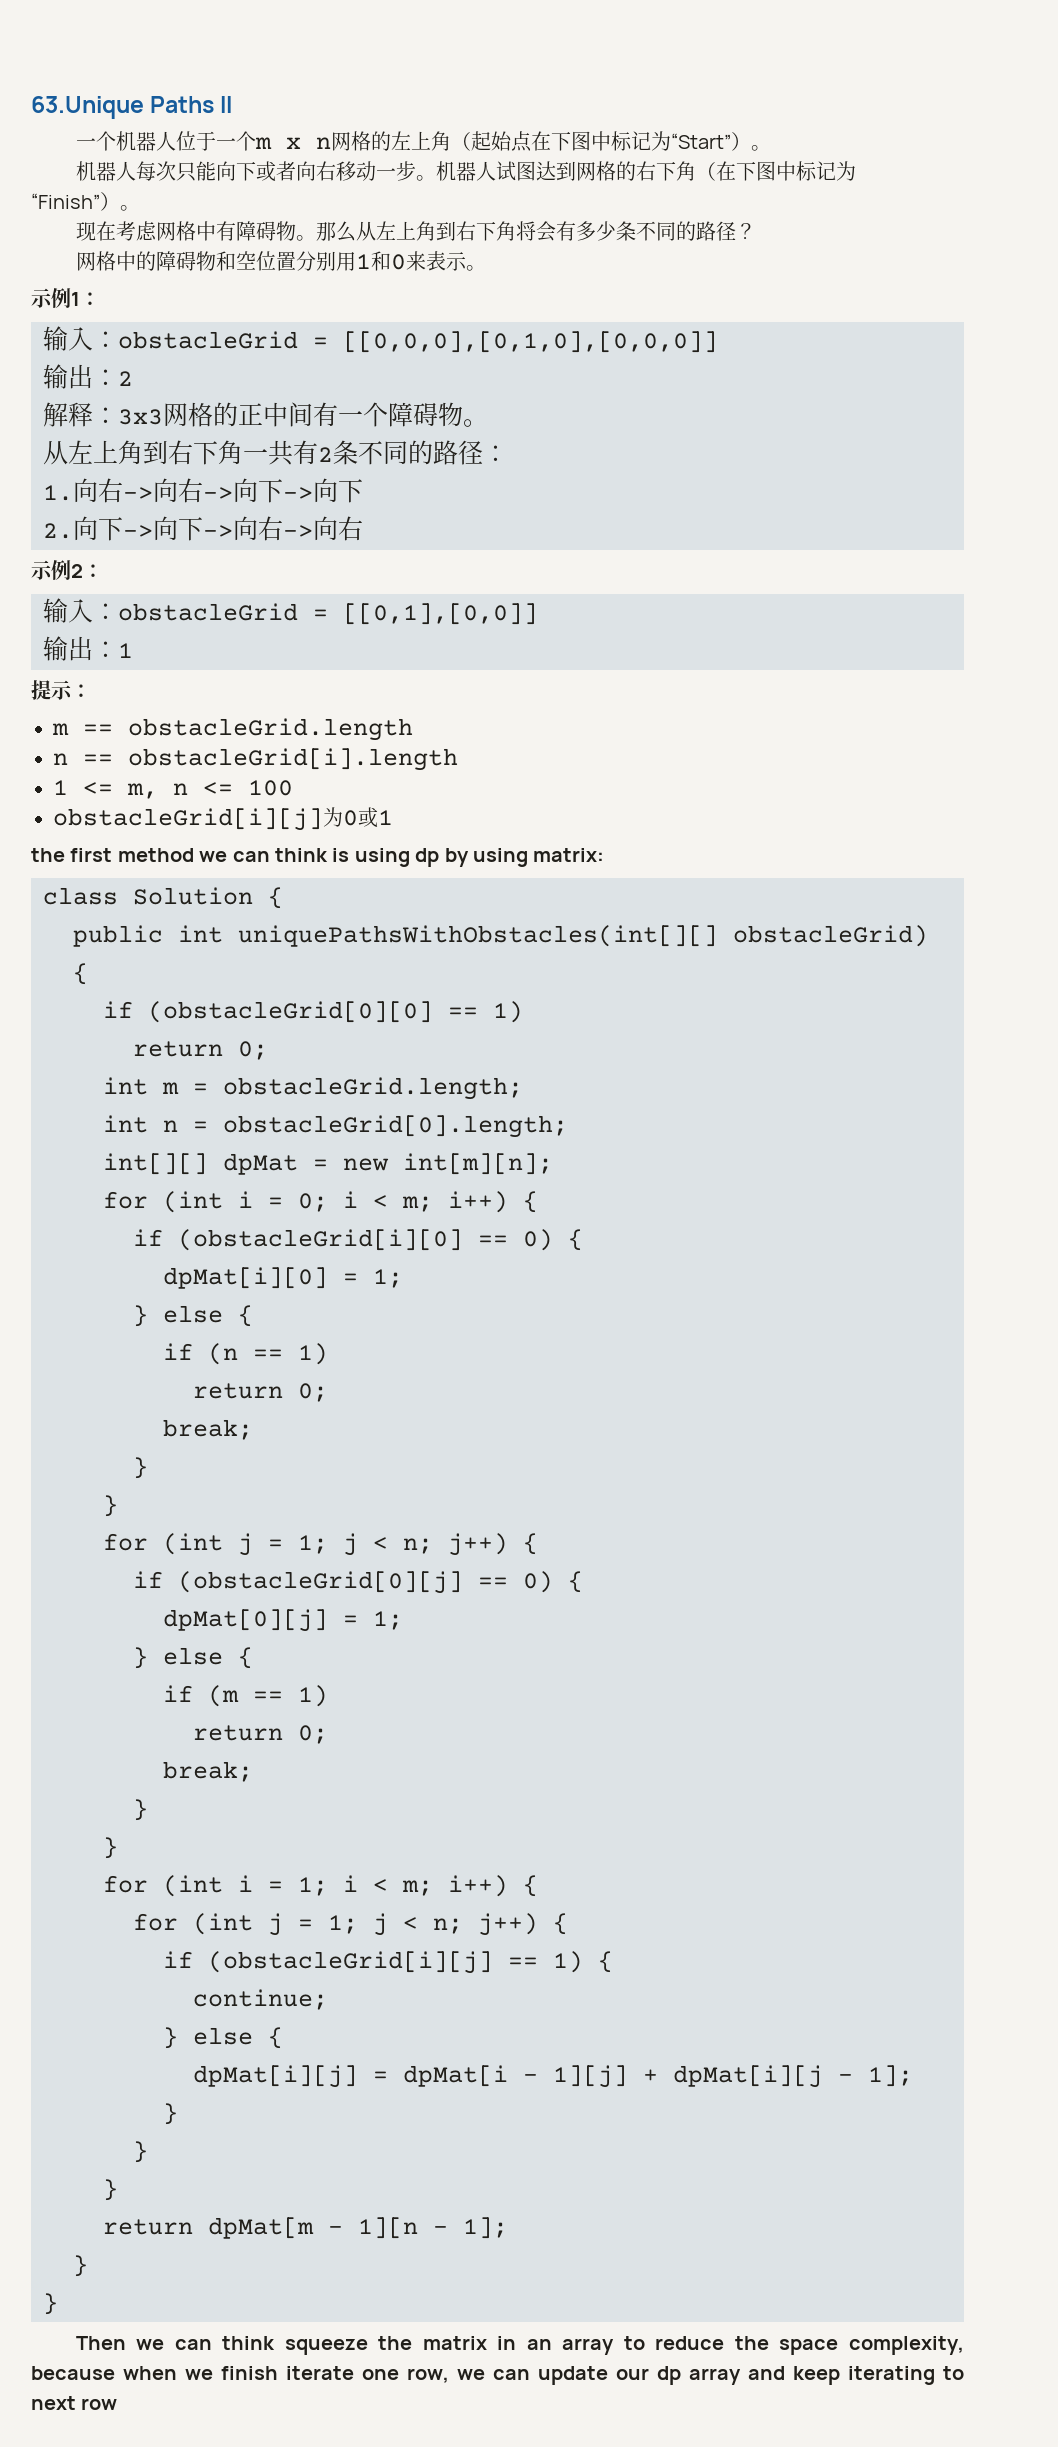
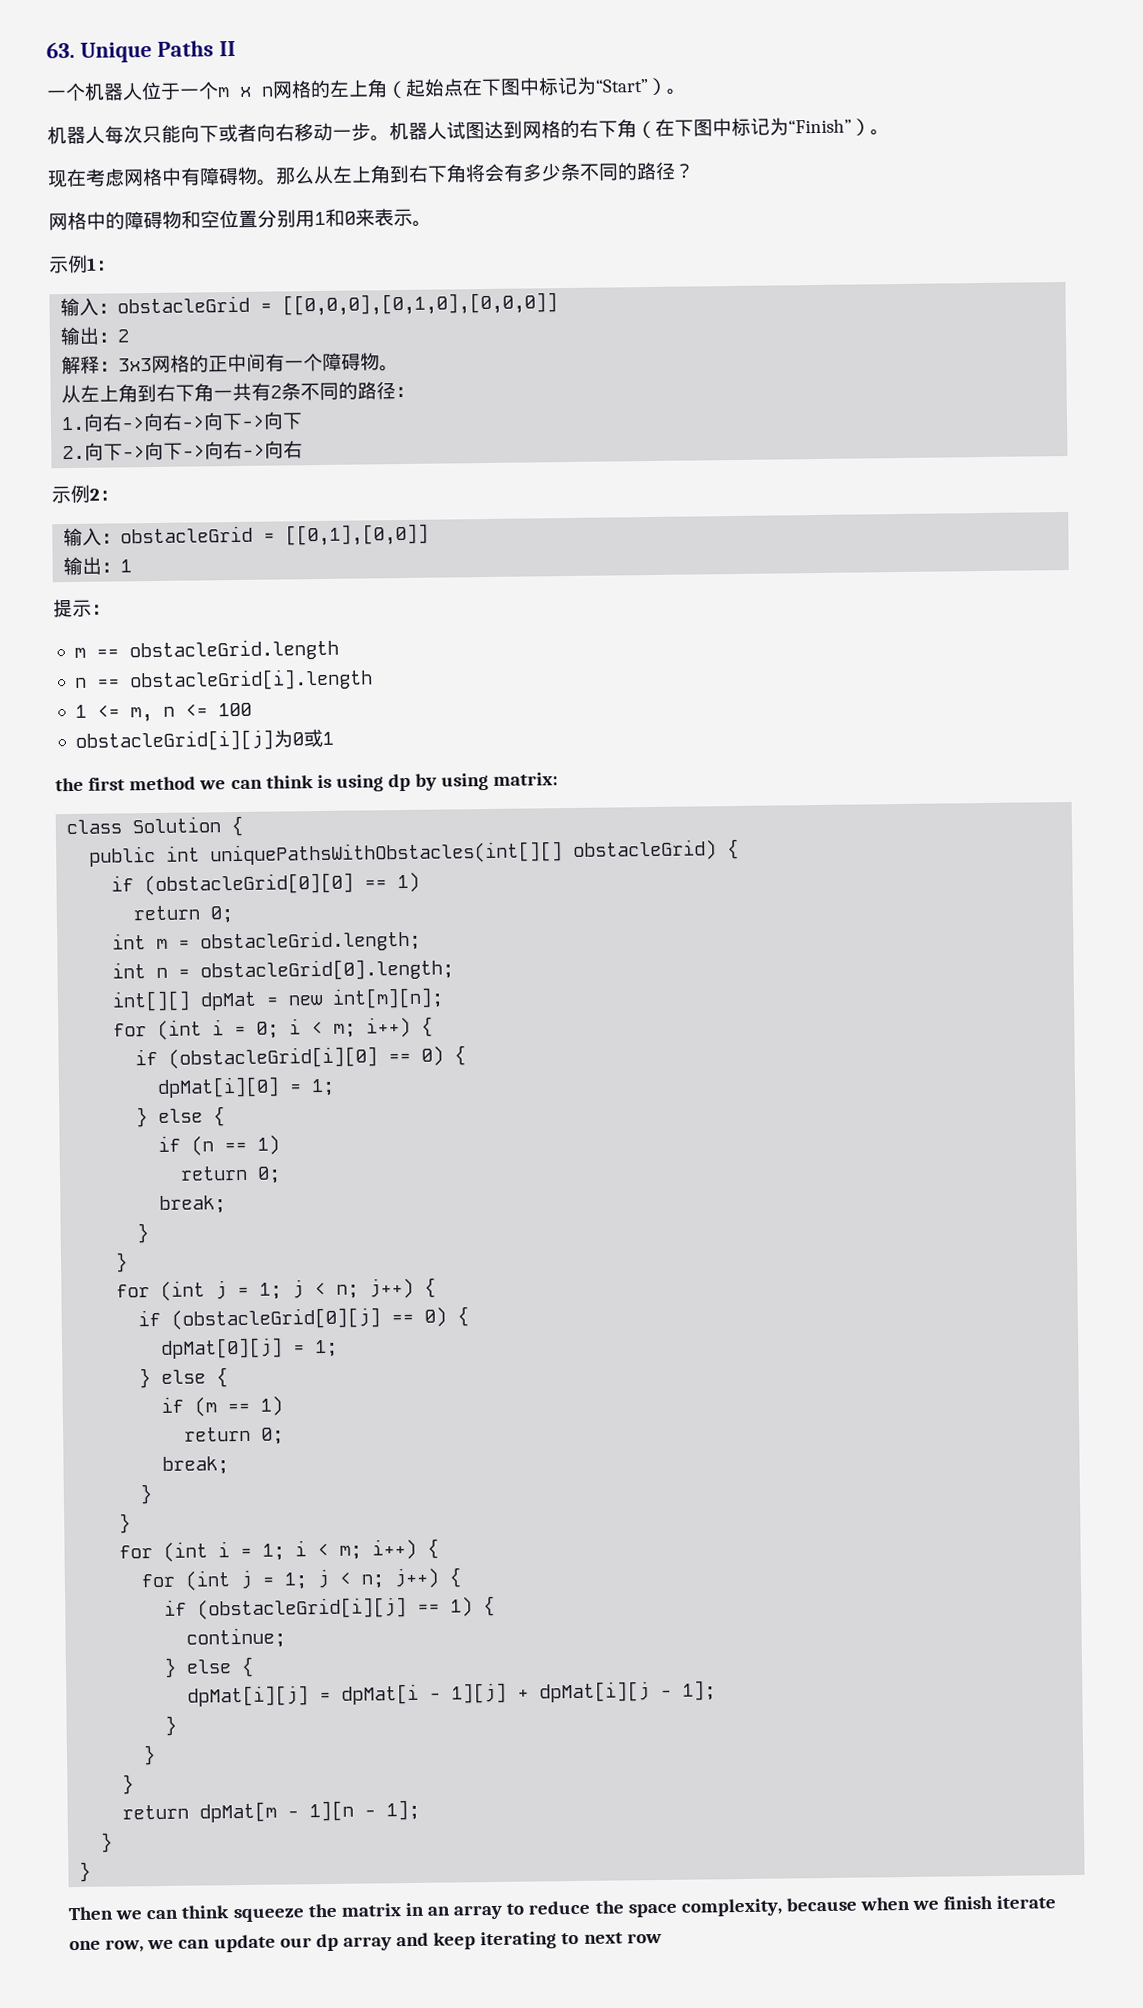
[31,96,144,119] 63.Unique -> [46,41,152,63] 63. Unique

